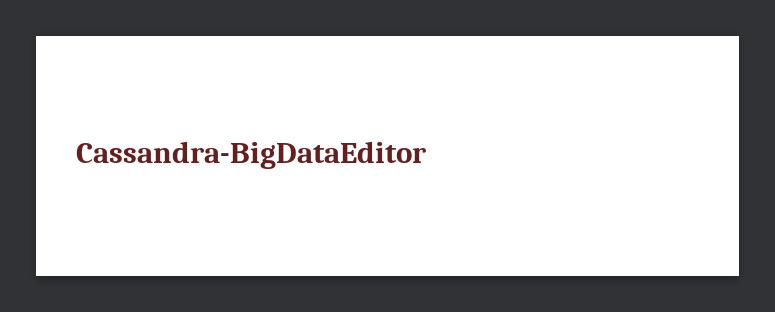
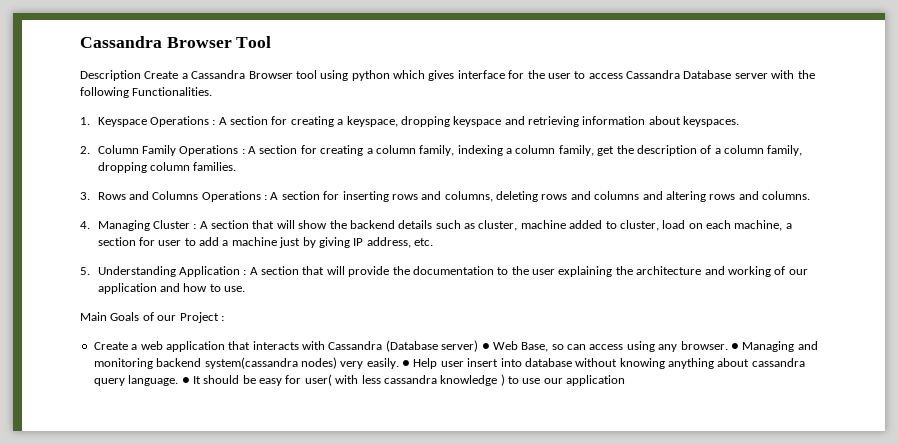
[76,141,427,169] Cassandra-BigDataEditor -> [80,36,272,48] [80,70,815,81] [80,87,213,98] [80,116,740,127] [80,145,803,156] [97,162,237,173] [80,191,811,202] [80,220,792,231] [97,237,434,248] [80,266,808,277] [97,283,246,294] [80,312,224,323] [93,340,818,352] [93,357,805,369] [93,374,626,386] Cassandra Browser Tool // Description Create a Cassandra Browser tool using python which gives interface for the user to access Cassandra Database server with the following Functionalities. // 1. Keyspace Operations : A section for creating a keyspace, dropping keyspace and retrieving information about keyspaces. // 2. Column Family Operations : A section for creating a column family, indexing a column family, get the description of a column family, dropping column families. // 3. Rows and Columns Operations : A section for inserting rows and columns, deleting rows and columns and altering rows and columns. // 4. Managing Cluster : A section that will show the backend details such as cluster, machine added to cluster, load on each machine, a section for user to add a machine just by giving IP address, etc. // 5. Understanding Application : A section that will provide the documentation to the user explaining the architecture and working of our application and how to use. // Main Goals of our Project : // Create a web application that interacts with Cassandra (Database server) ● Web Base, so can access using any browser. ● Managing and monitoring backend system(cassandra nodes) very easily. ● Help user insert into database without knowing anything about cassandra query language. ● It should be easy for user( with less cassandra knowledge ) to use our application

